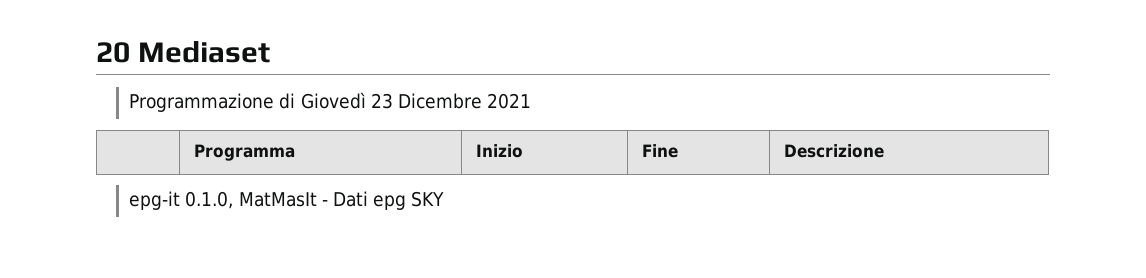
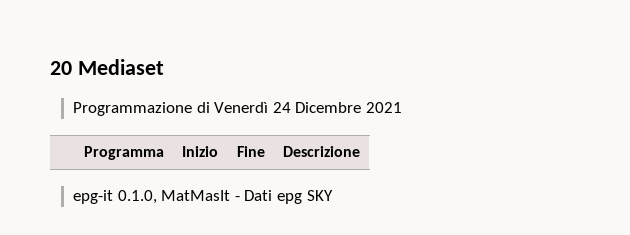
[300,92,393,109] Giovedì 23 -> [214,102,291,113] Venerdì 24

